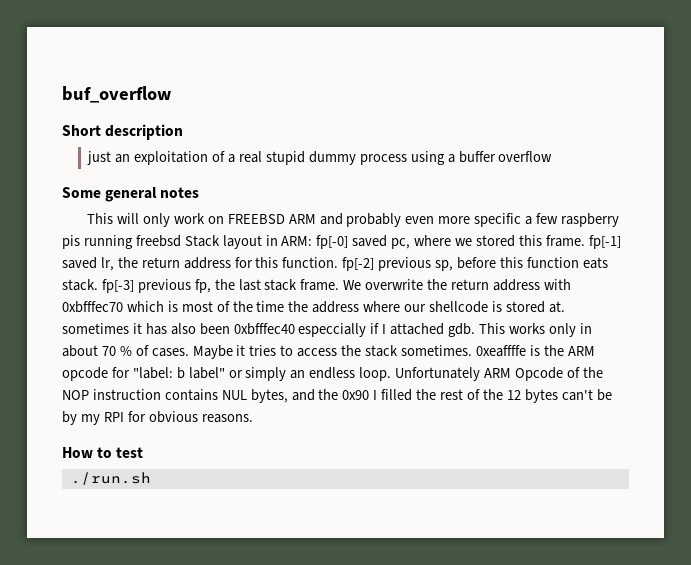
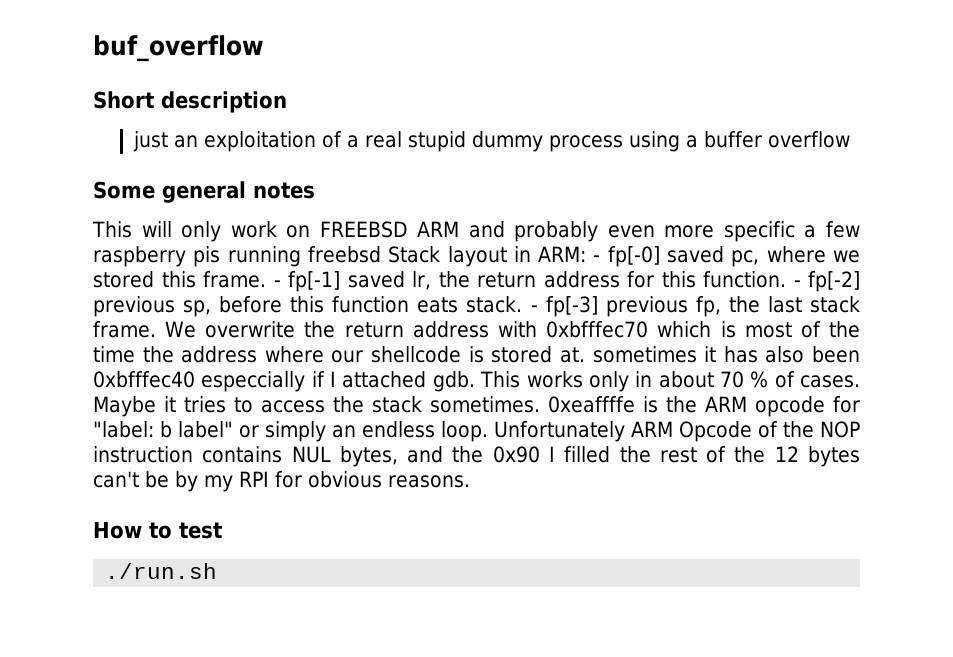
(313, 241) none -> [593,255,601,262] -
(585, 241) none -> [273,280,281,287] -
(339, 262) none -> [793,280,801,287] -
(98, 285) none -> [530,305,538,312] -

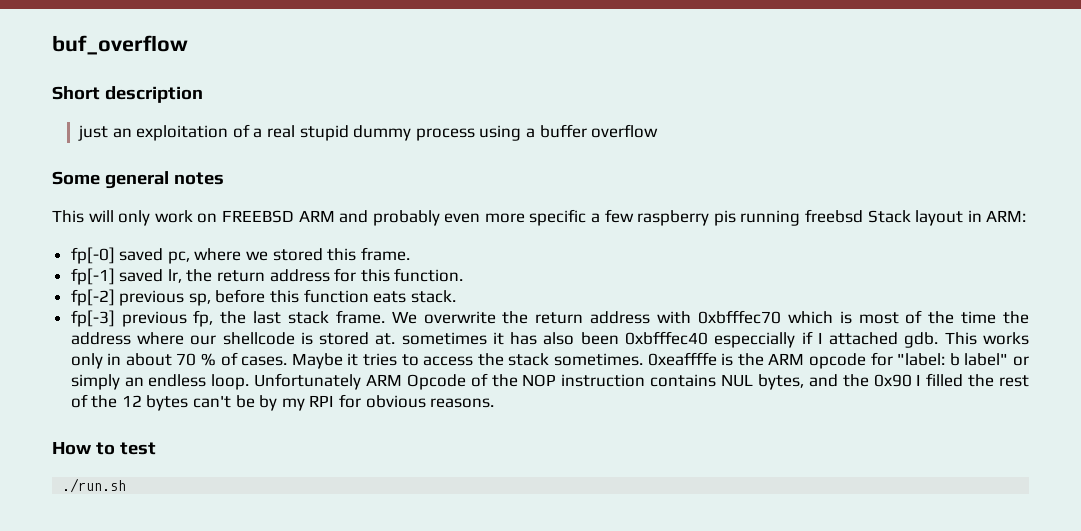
[593,255,601,262] - -> (1027, 216) //
[273,280,281,287] - -> (410, 254) //
[793,280,801,287] - -> (464, 275) //
[530,305,538,312] - -> (456, 296) //

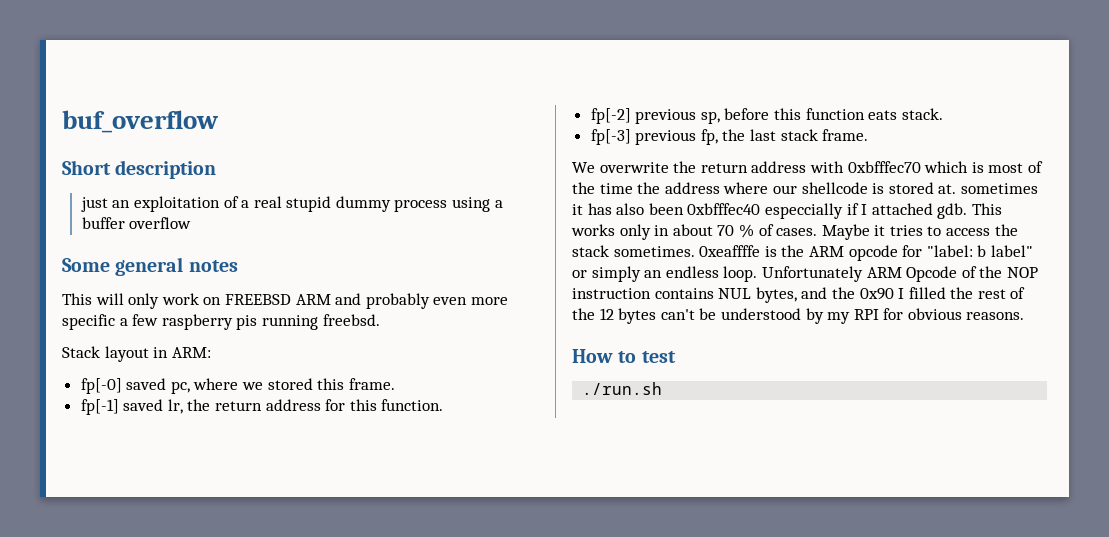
[805,209,864,223] freebsd -> [322,314,380,326] freebsd. //
(385, 317) none -> (869, 135) //
(255, 401) none -> [720,308,801,320] understood

